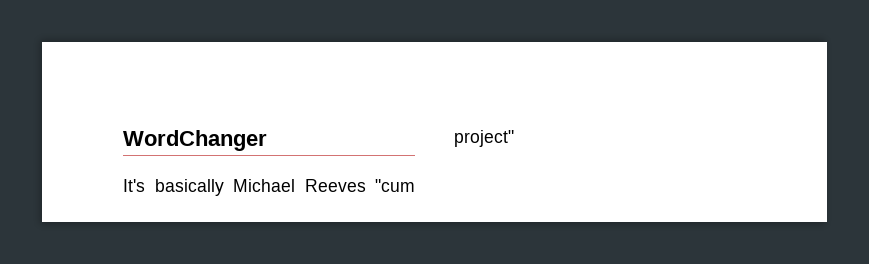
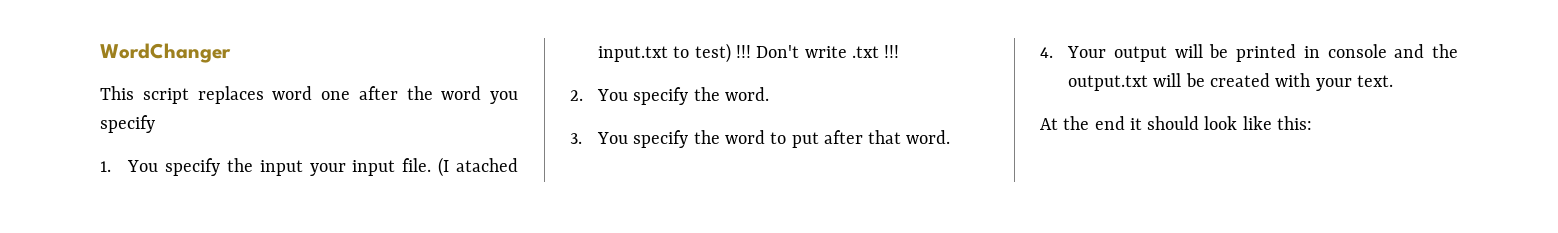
[123,179,415,196] [454,130,514,147] It's basically Michael Reeves "cum project" -> [100,86,518,104] [100,115,155,133] [100,157,519,177] [598,43,900,63] [570,87,770,105] [570,130,951,148] [1040,44,1458,62] [1068,73,1393,91] [1040,116,1312,130] This script replaces word one after the word you specify // 1. You specify the input your input file. (I atached input.txt to test) !!! Don't write .txt !!! // 2. You specify the word. // 3. You specify the word to put after that word. // 4. Your output will be printed in console and the output.txt will be created with your text. // At the end it should look like this:

